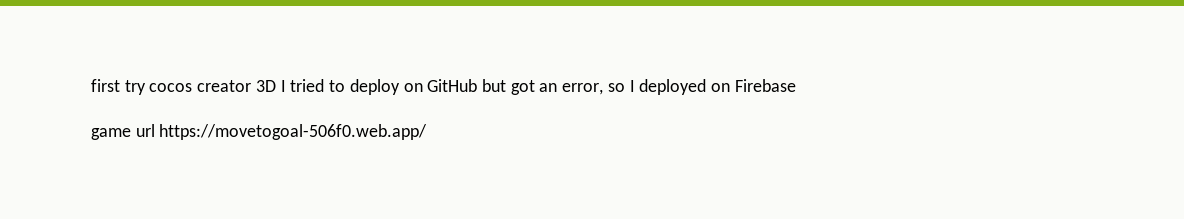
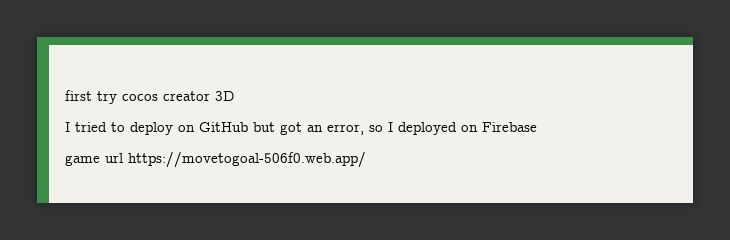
(276, 86) none -> (234, 96) //

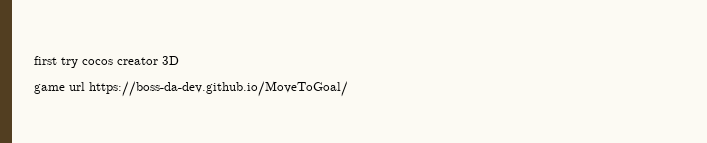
[65,122,537,135] // I tried to deploy on GitHub but got an error, so I deployed on Firebase -> (179, 60) none
[128,151,366,168] https://movetogoal-506f0.web.app/ -> [89,81,348,97] https://boss-da-dev.github.io/MoveToGoal/

